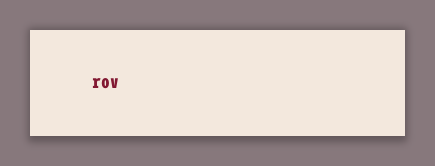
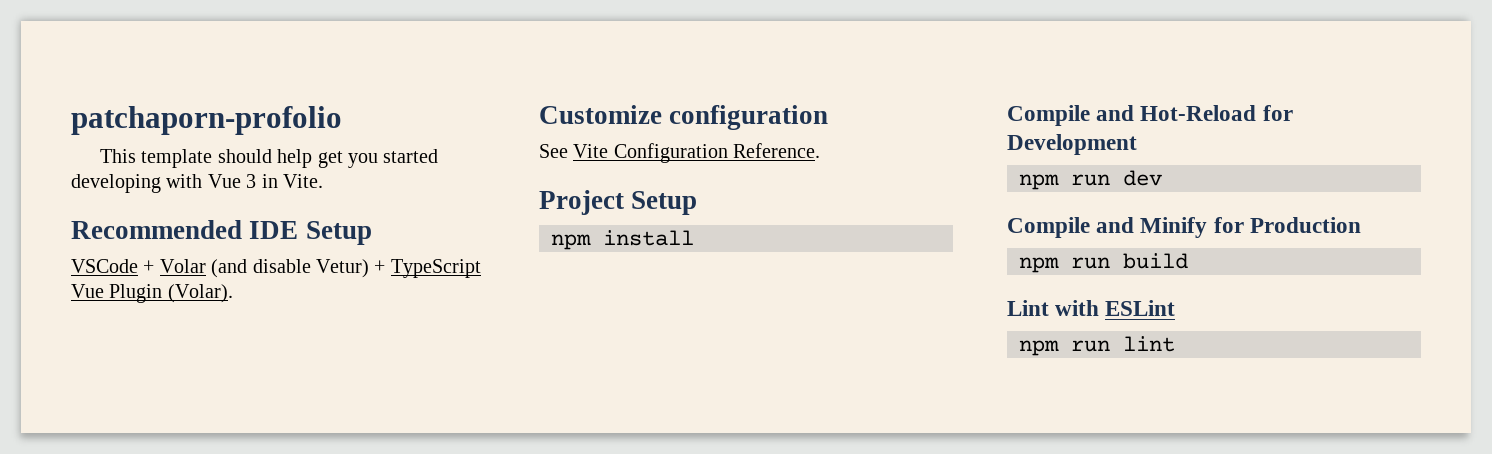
[92,78,119,89] rov -> [71,106,342,135] [99,149,439,168] [71,174,323,193] [71,220,372,245] [71,259,481,278] [71,284,233,303] [539,105,829,130] [539,143,821,163] [539,190,698,215] [551,230,694,250] [1007,105,1293,126] [1007,134,1137,155] [1019,170,1162,190] [1007,217,1361,238] [1019,253,1188,273] [1007,300,1176,316] [1019,336,1175,356] patchaporn-profolio // This template should help get you started developing with Vue 3 in Vite. // Recommended IDE Setup // VSCode + Volar (and disable Vetur) + TypeScript Vue Plugin (Volar). // Customize configuration // See Vite Configuration Reference. // Project Setup // npm install // Compile and Hot-Reload for Development // npm run dev // Compile and Minify for Production // npm run build // Lint with ESLint // npm run lint

